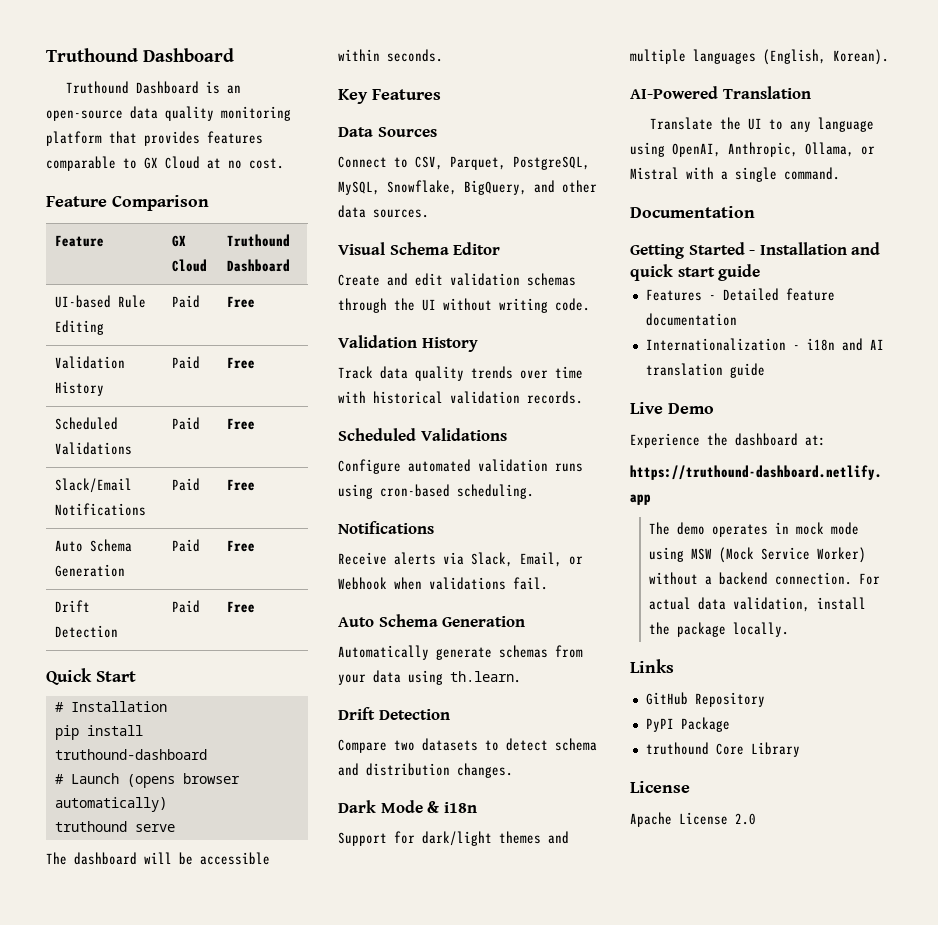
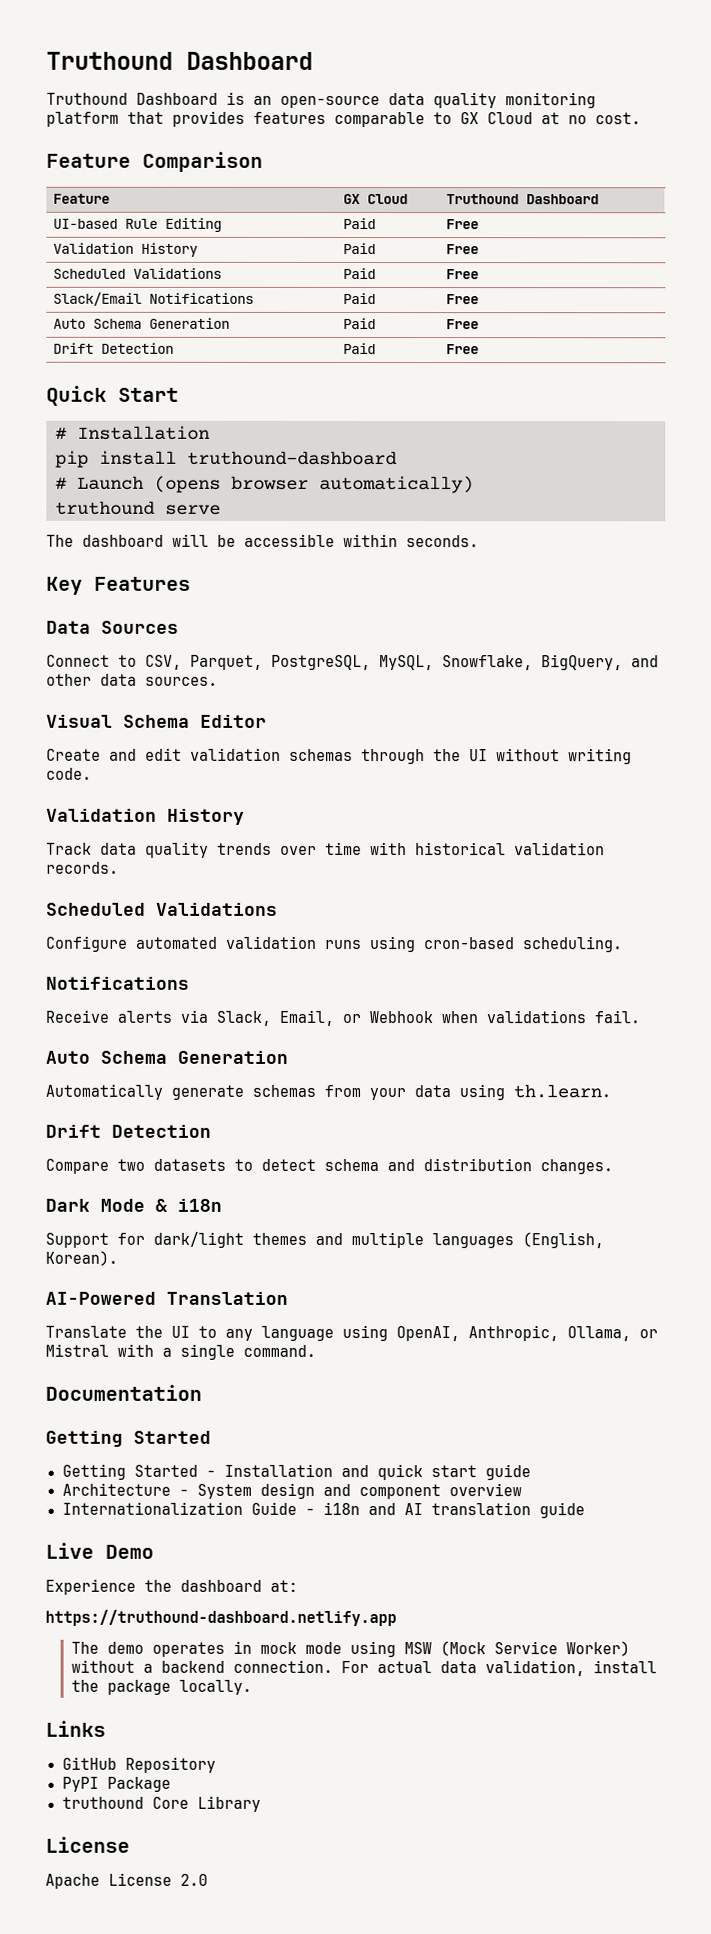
(745, 248) none -> [61,1463,198,1480] // Getting Started
[645,288,835,301] [645,313,737,326] Features - Detailed feature documentation -> [61,1482,522,1500] Architecture - System design and component overview
(786, 344) none -> [250,1501,297,1515] Guide

